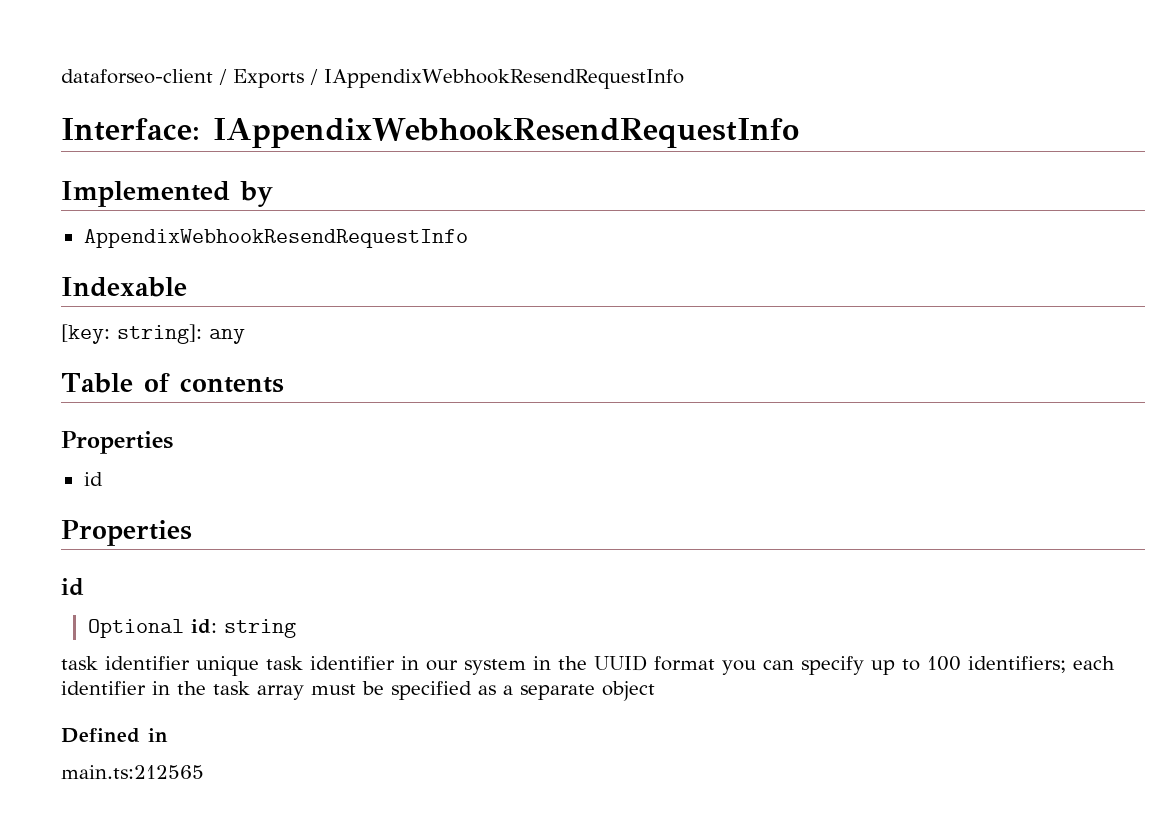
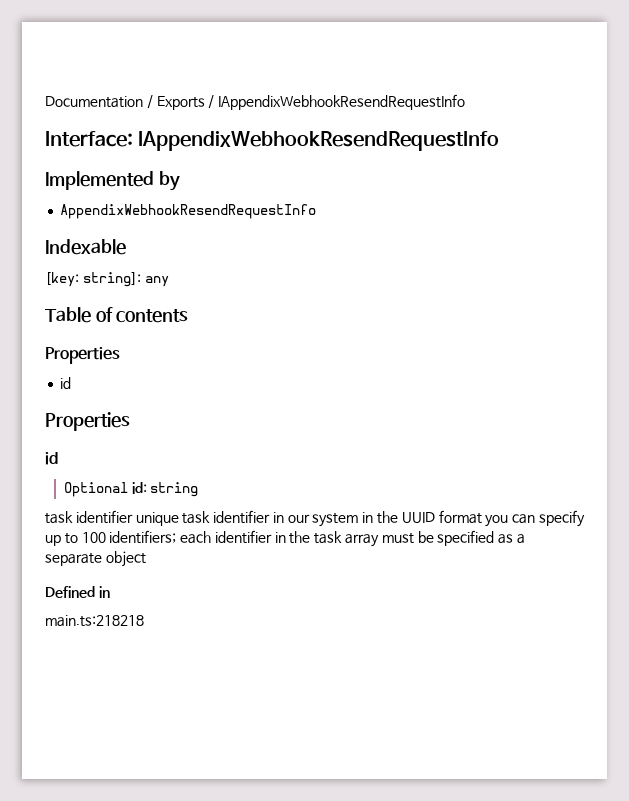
[61,69,213,84] dataforseo-client -> [45,96,143,108] Documentation
[61,765,204,779] main.ts:212565 -> [45,615,144,627] main.ts:218218

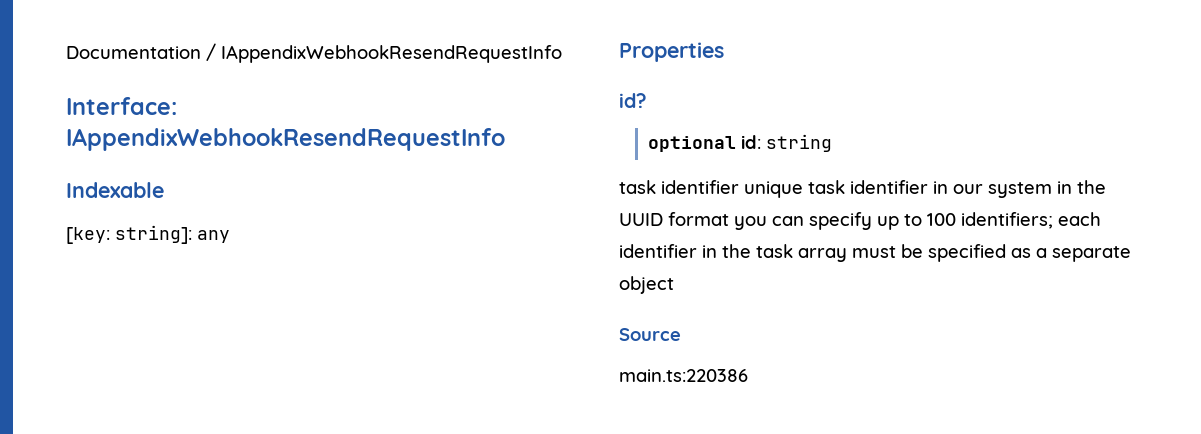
[156,95,215,110] Exports / -> (216, 52) none
[45,171,180,191] [60,204,317,219] // Implemented by // AppendixWebhookResendRequestInfo -> (505, 139) none
[45,307,189,323] [45,347,120,364] [60,377,72,389] [45,412,130,431] [45,452,58,465] [63,482,128,497] Table of contents // Properties // id // Properties // id // Optional -> [619,42,724,62] [619,93,647,108] [647,136,736,152] Properties // id? // optional
[45,586,110,598] [45,615,144,627] Defined in // main.ts:218218 -> [619,328,681,341] [619,369,748,382] Source // main.ts:220386

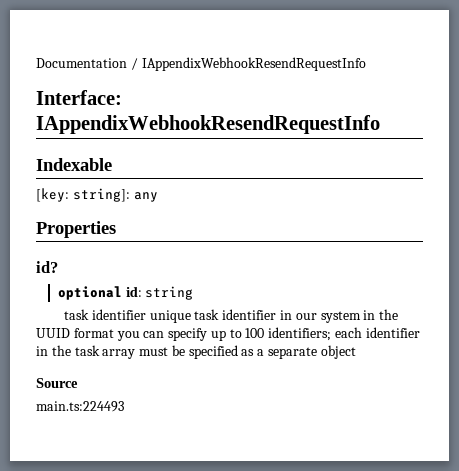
[619,369,748,382] main.ts:220386 -> [36,401,124,412] main.ts:224493

